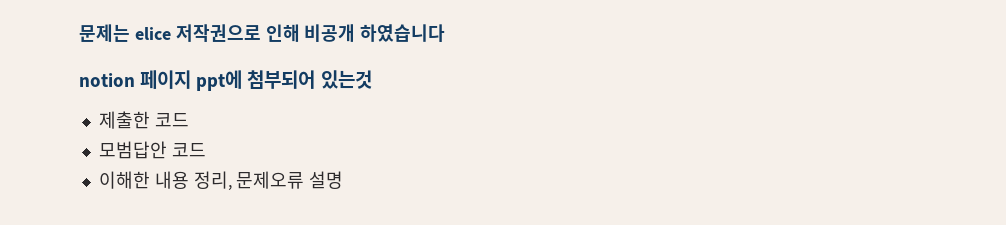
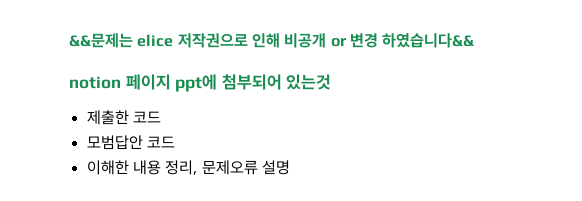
[79,24,130,42] 문제는 -> [69,33,133,48] &&문제는
[360,24,446,42] 하였습니다 -> [330,33,475,48] or 변경 하였습니다&&

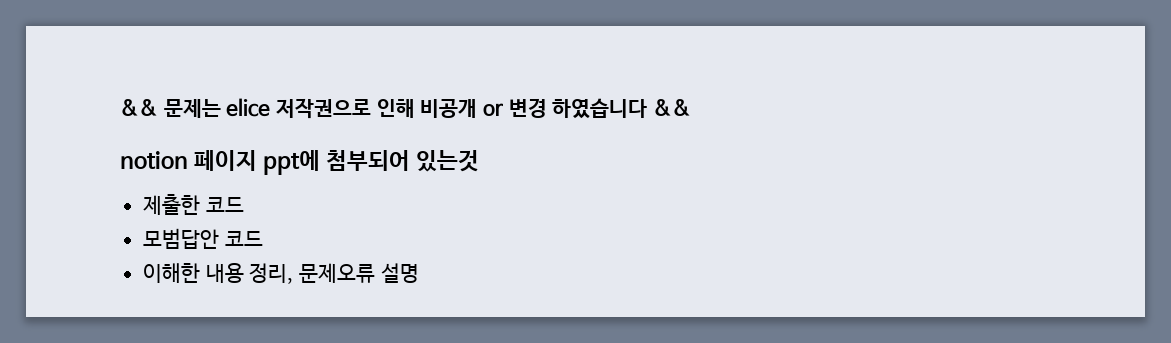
[69,33,133,48] &&문제는 -> [120,99,221,118] && 문제는
[382,33,475,48] 하였습니다&& -> [552,98,692,119] 하였습니다 &&

